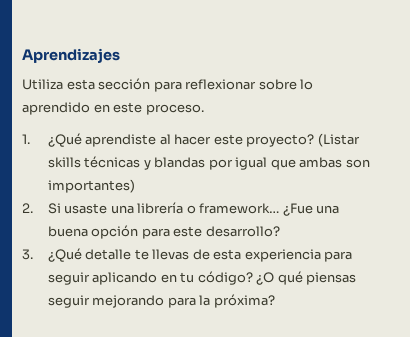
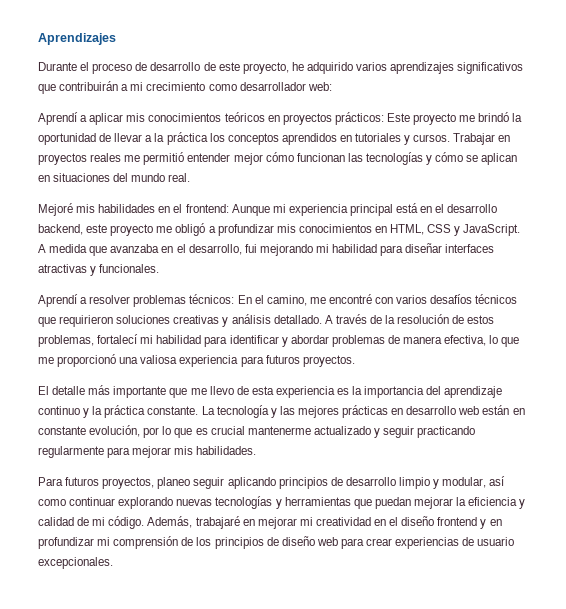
[22,78,314,92] [22,102,204,115] [22,133,360,147] [47,156,370,170] [47,179,135,193] [22,202,340,216] [47,225,280,239] [22,248,353,262] [47,271,357,285] [47,294,275,308] Utiliza esta sección para reflexionar sobre lo aprendido en este proceso. // 1. ¿Qué aprendiste al hacer este proyecto? (Listar skills técnicas y blandas por igual que ambas son importantes) // 2. Si usaste una librería o framework… ¿Fue una buena opción para este desarrollo? // 3. ¿Qué detalle te llevas de esta experiencia para seguir aplicando en tu código? ¿O qué piensas seguir mejorando para la próxima? -> [38,62,524,74] [38,81,332,94] [38,112,523,125] [38,132,511,145] [38,152,518,165] [38,173,191,182] [38,203,498,216] [38,223,521,236] [38,243,495,256] [38,264,160,276] [38,294,518,307] [38,314,495,327] [38,334,520,347] [38,354,355,367] [38,385,503,398] [38,405,525,418] [38,425,476,438] [38,446,257,458] [38,476,506,489] [38,496,526,509] [38,516,502,529] [38,536,515,549] [38,557,113,569] Durante el proceso de desarrollo de este proyecto, he adquirido varios aprendizajes significativos que contribuirán a mi crecimiento como desarrollador web: // Aprendí a aplicar mis conocimientos teóricos en proyectos prácticos: Este proyecto me brindó la oportunidad de llevar a la práctica los conceptos aprendidos en tutoriales y cursos. Trabajar en proyectos reales me permitió entender mejor cómo funcionan las tecnologías y cómo se aplican en situaciones del mundo real. // Mejoré mis habilidades en el frontend: Aunque mi experiencia principal está en el desarrollo backend, este proyecto me obligó a profundizar mis conocimientos en HTML, CSS y JavaScript. A medida que avanzaba en el desarrollo, fui mejorando mi habilidad para diseñar interfaces atractivas y funcionales. // Aprendí a resolver problemas técnicos: En el camino, me encontré con varios desafíos técnicos que requirieron soluciones creativas y análisis detallado. A través de la resolución de estos problemas, fortalecí mi habilidad para identificar y abordar problemas de manera efectiva, lo que me proporcionó una valiosa experiencia para futuros proyectos. // El detalle más importante que me llevo de esta experiencia es la importancia del aprendizaje continuo y la práctica constante. La tecnología y las mejores prácticas en desarrollo web están en constante evolución, por lo que es crucial mantenerme actualizado y seguir practicando regularmente para mejorar mis habilidades. // Para futuros proyectos, planeo seguir aplicando principios de desarrollo limpio y modular, así como continuar explorando nuevas tecnologías y herramientas que puedan mejorar la eficiencia y calidad de mi código. Además, trabajaré en mejorar mi creatividad en el diseño frontend y en profundizar mi comprensión de los principios de diseño web para crear experiencias de usuario excepcionales.

